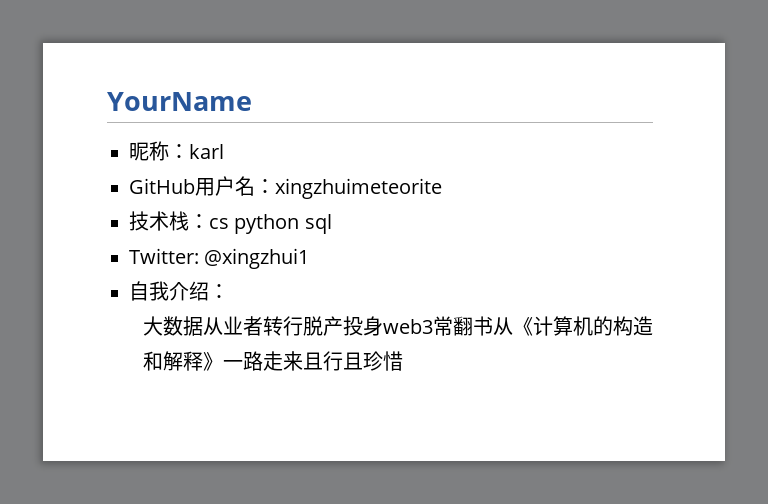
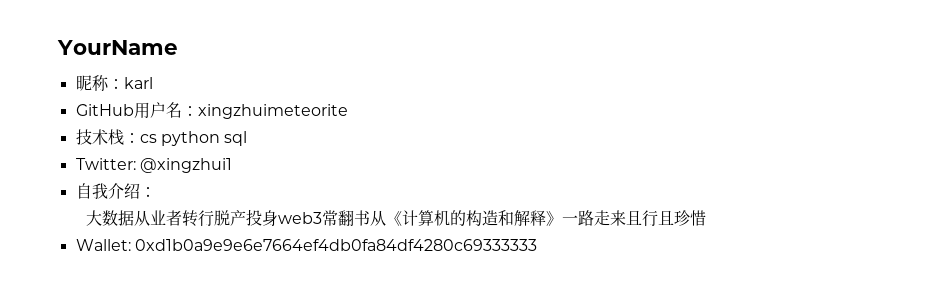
(403, 361) none -> [75,239,537,251] // Wallet: 0xd1b0a9e9e6e7664ef4db0fa84df4280c69333333

